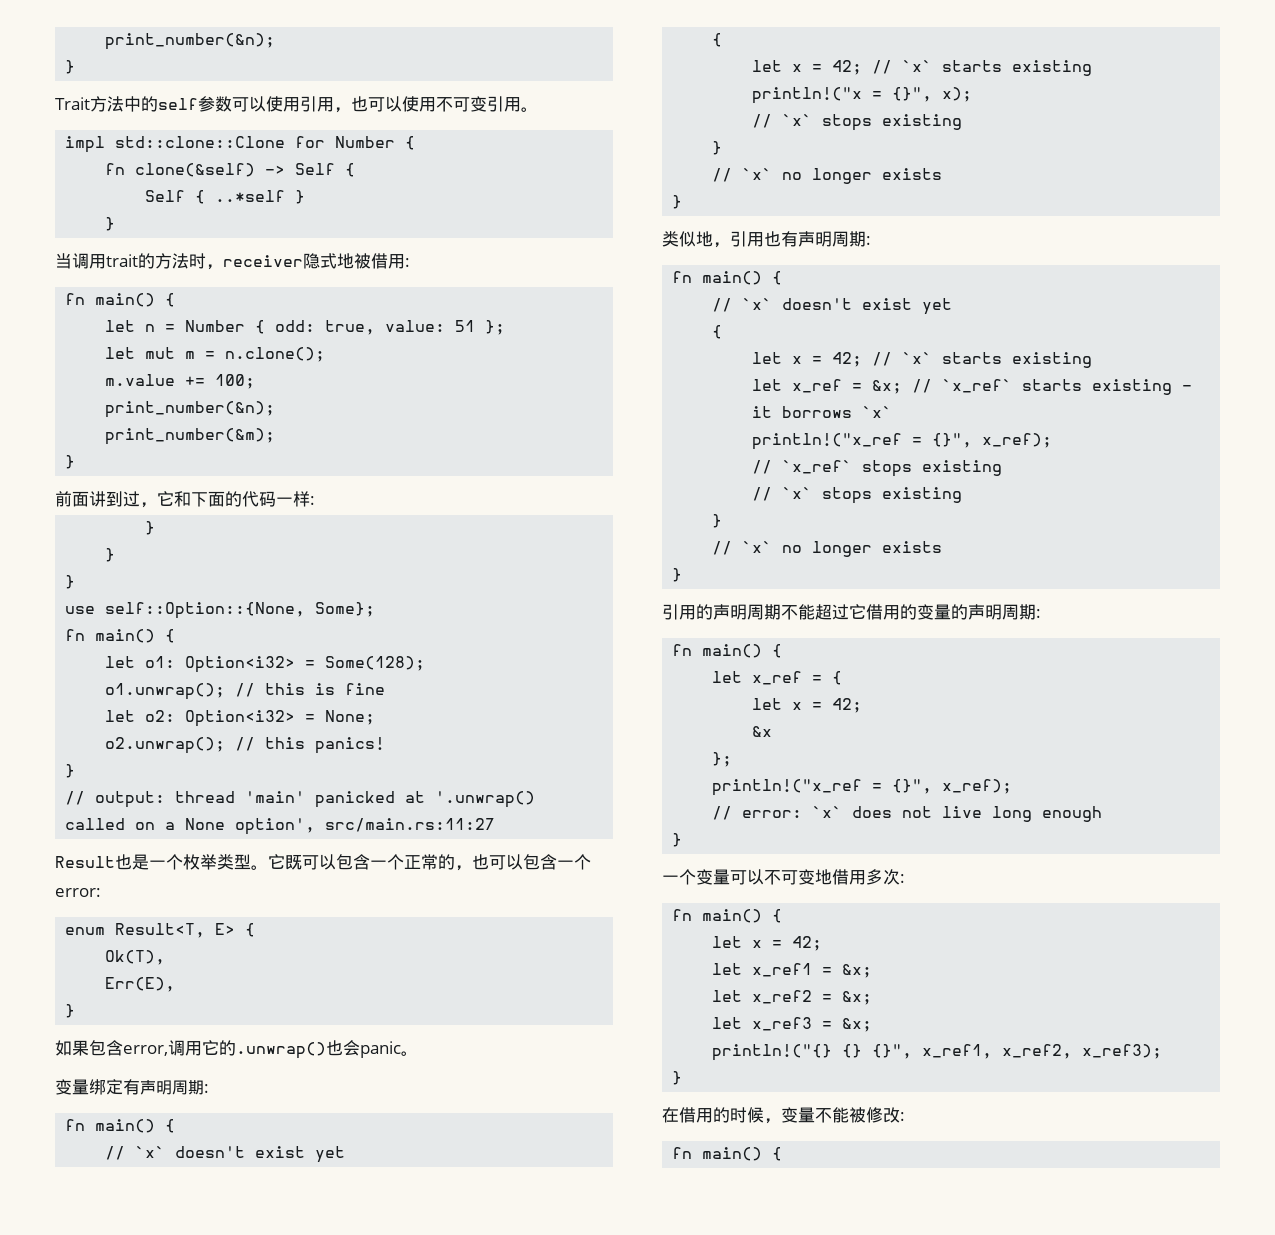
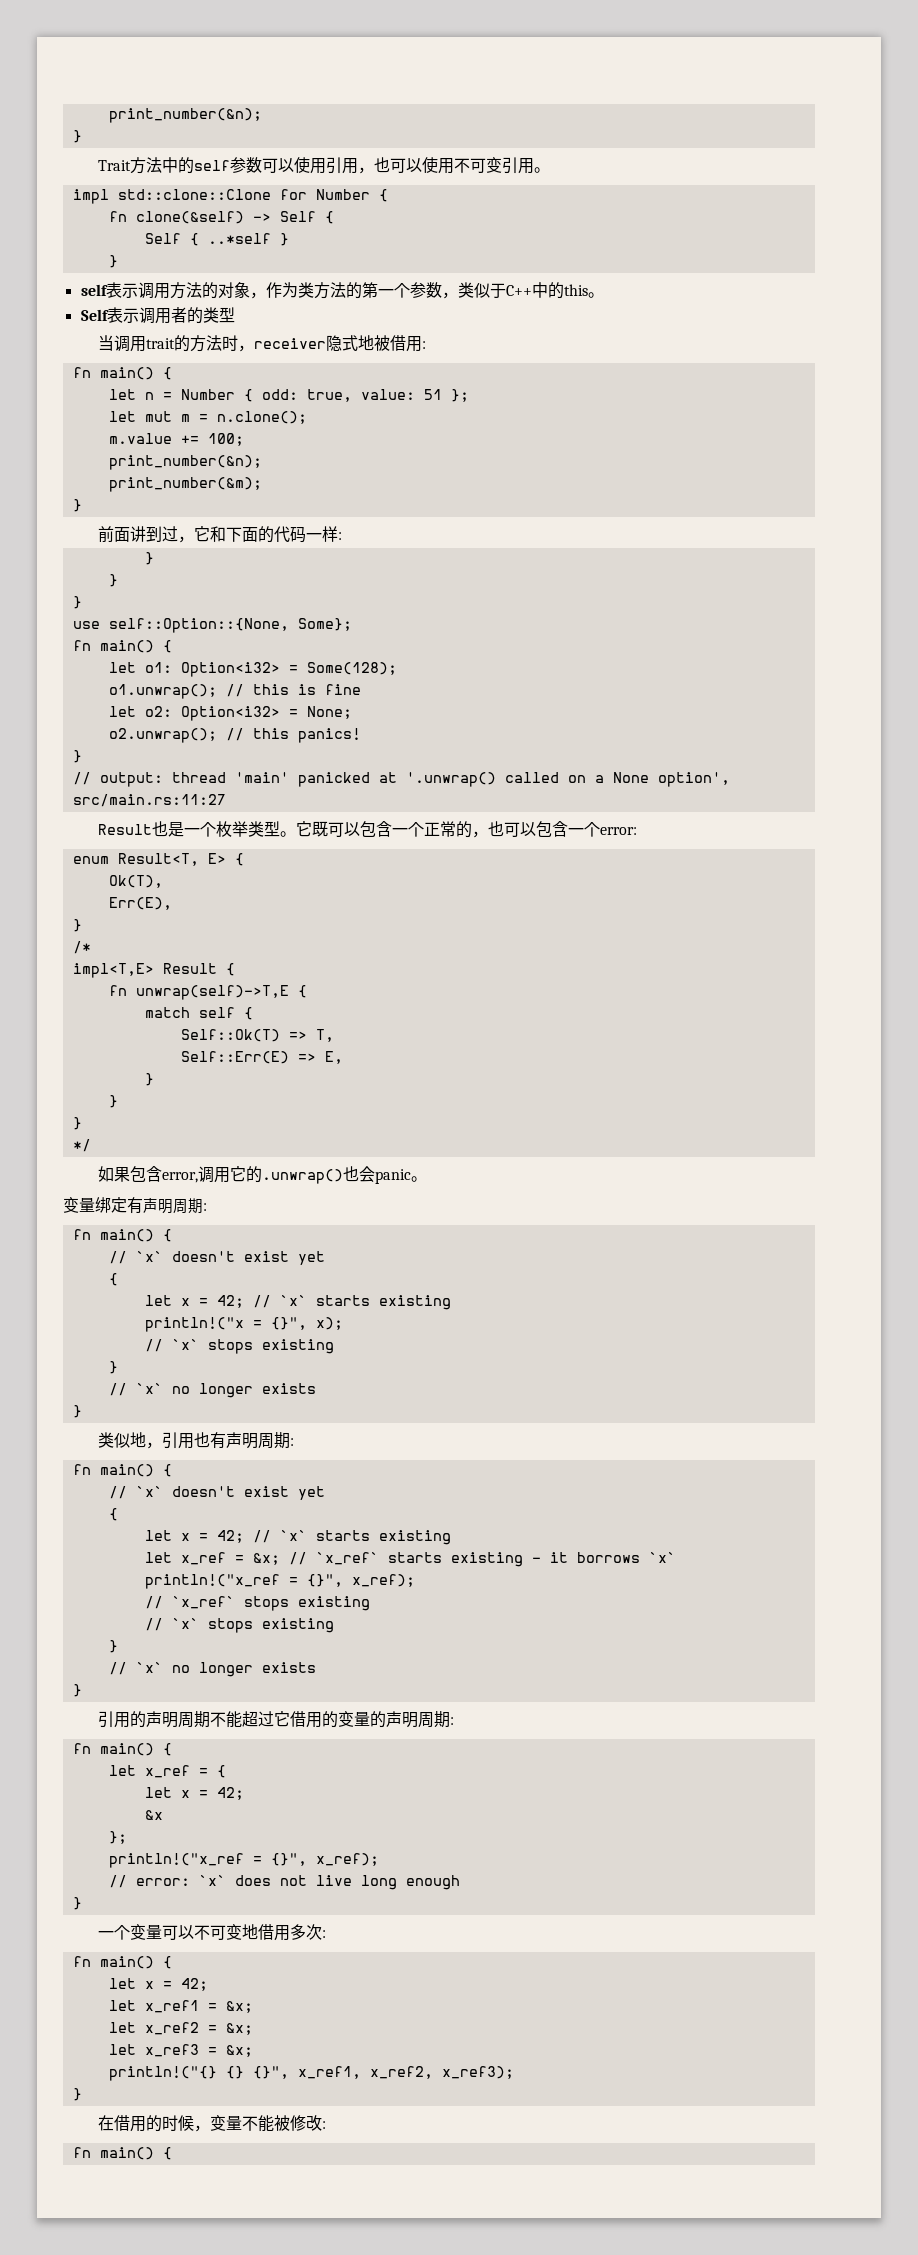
(116, 224) none -> [80,282,604,299] [80,307,235,324] // self表示调用方法的对象，作为类方法的第一个参数，类似于C++中的this。 // Self表示调用者的类型
(76, 1011) none -> [72,941,91,954] [72,963,235,978] [108,985,307,1000] [144,1007,253,1020] [180,1029,334,1042] [180,1051,343,1064] [144,1073,154,1086] [108,1095,118,1108] [72,1117,82,1130] [72,1139,91,1152] // /* // impl<T,E> Result { // fn unwrap(self)->T,E { // match self { // Self::Ok(T) => T, // Self::Err(E) => E, // } // } // } // */

